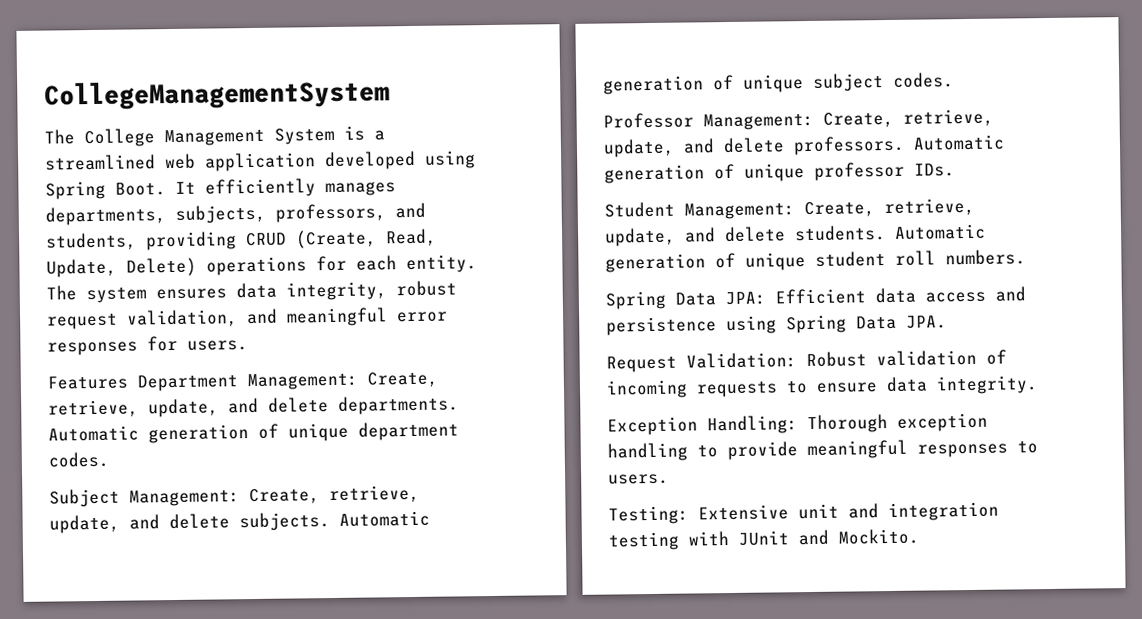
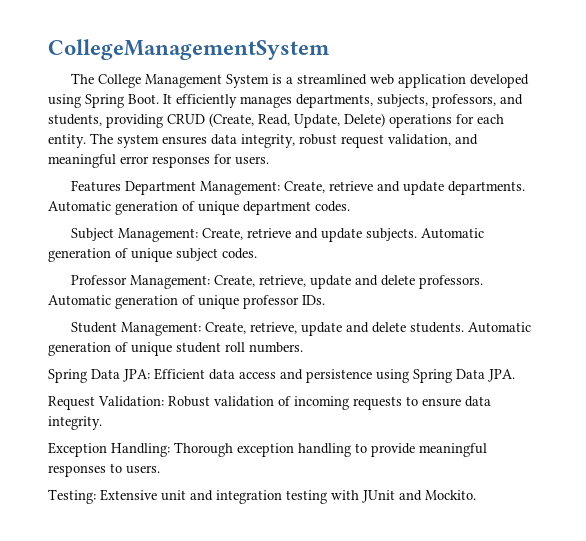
[48,397,329,418] retrieve, update, and delete -> [329,181,445,195] retrieve and update
[329,484,420,504] [49,513,230,534] retrieve, update, and delete -> [247,228,363,242] retrieve and update
[603,138,675,158] update, -> [310,275,352,289] update
[604,227,676,247] update, -> [301,322,343,336] update

